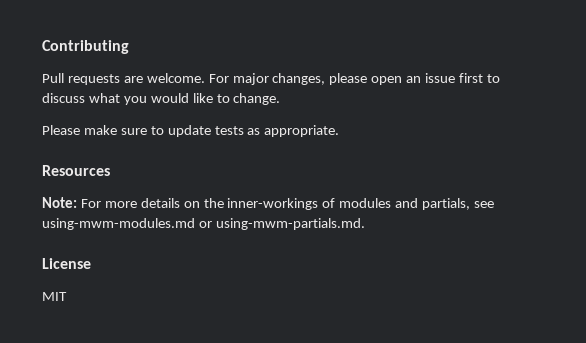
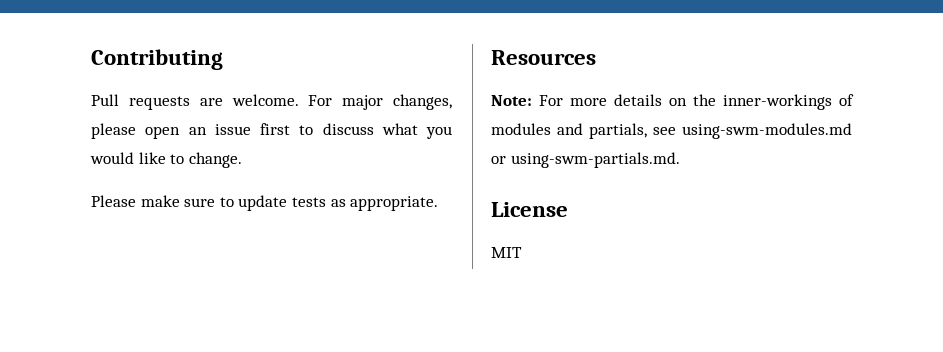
[42,218,365,230] using-mwm-modules.md or using-mwm-partials.md. -> [682,123,852,139] [491,152,680,168] using-swm-modules.md or using-swm-partials.md.

